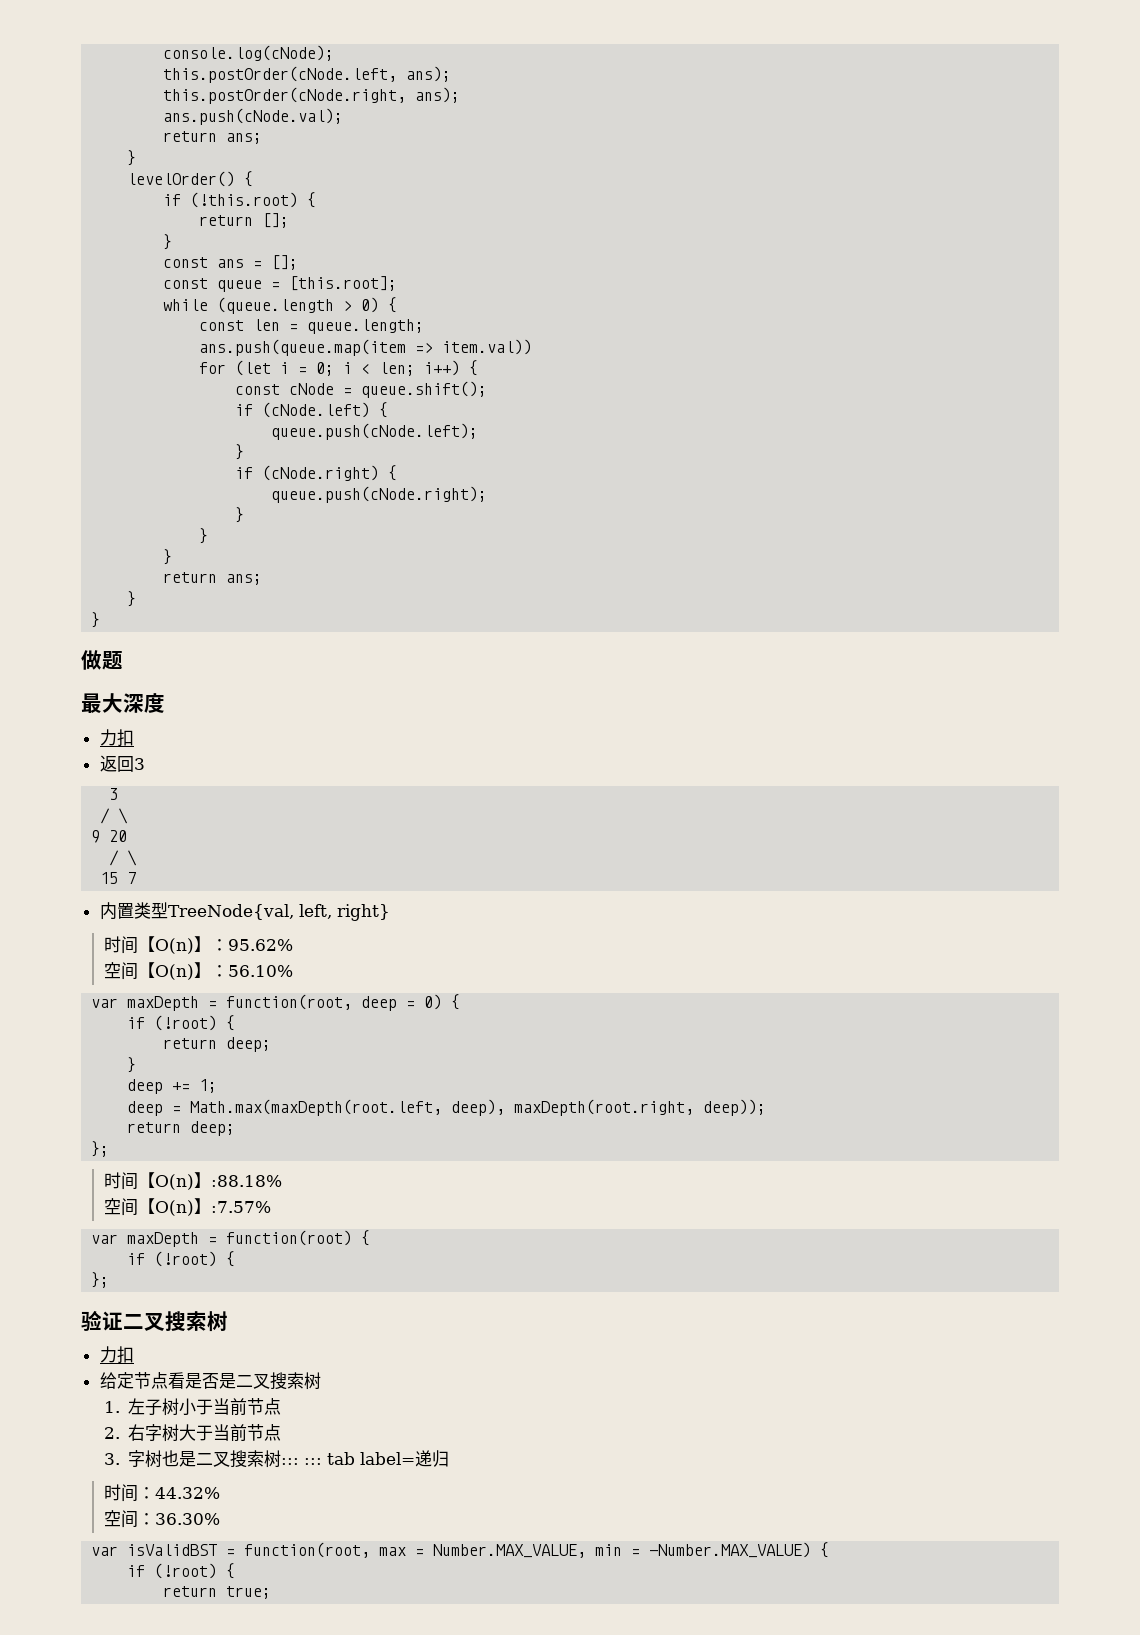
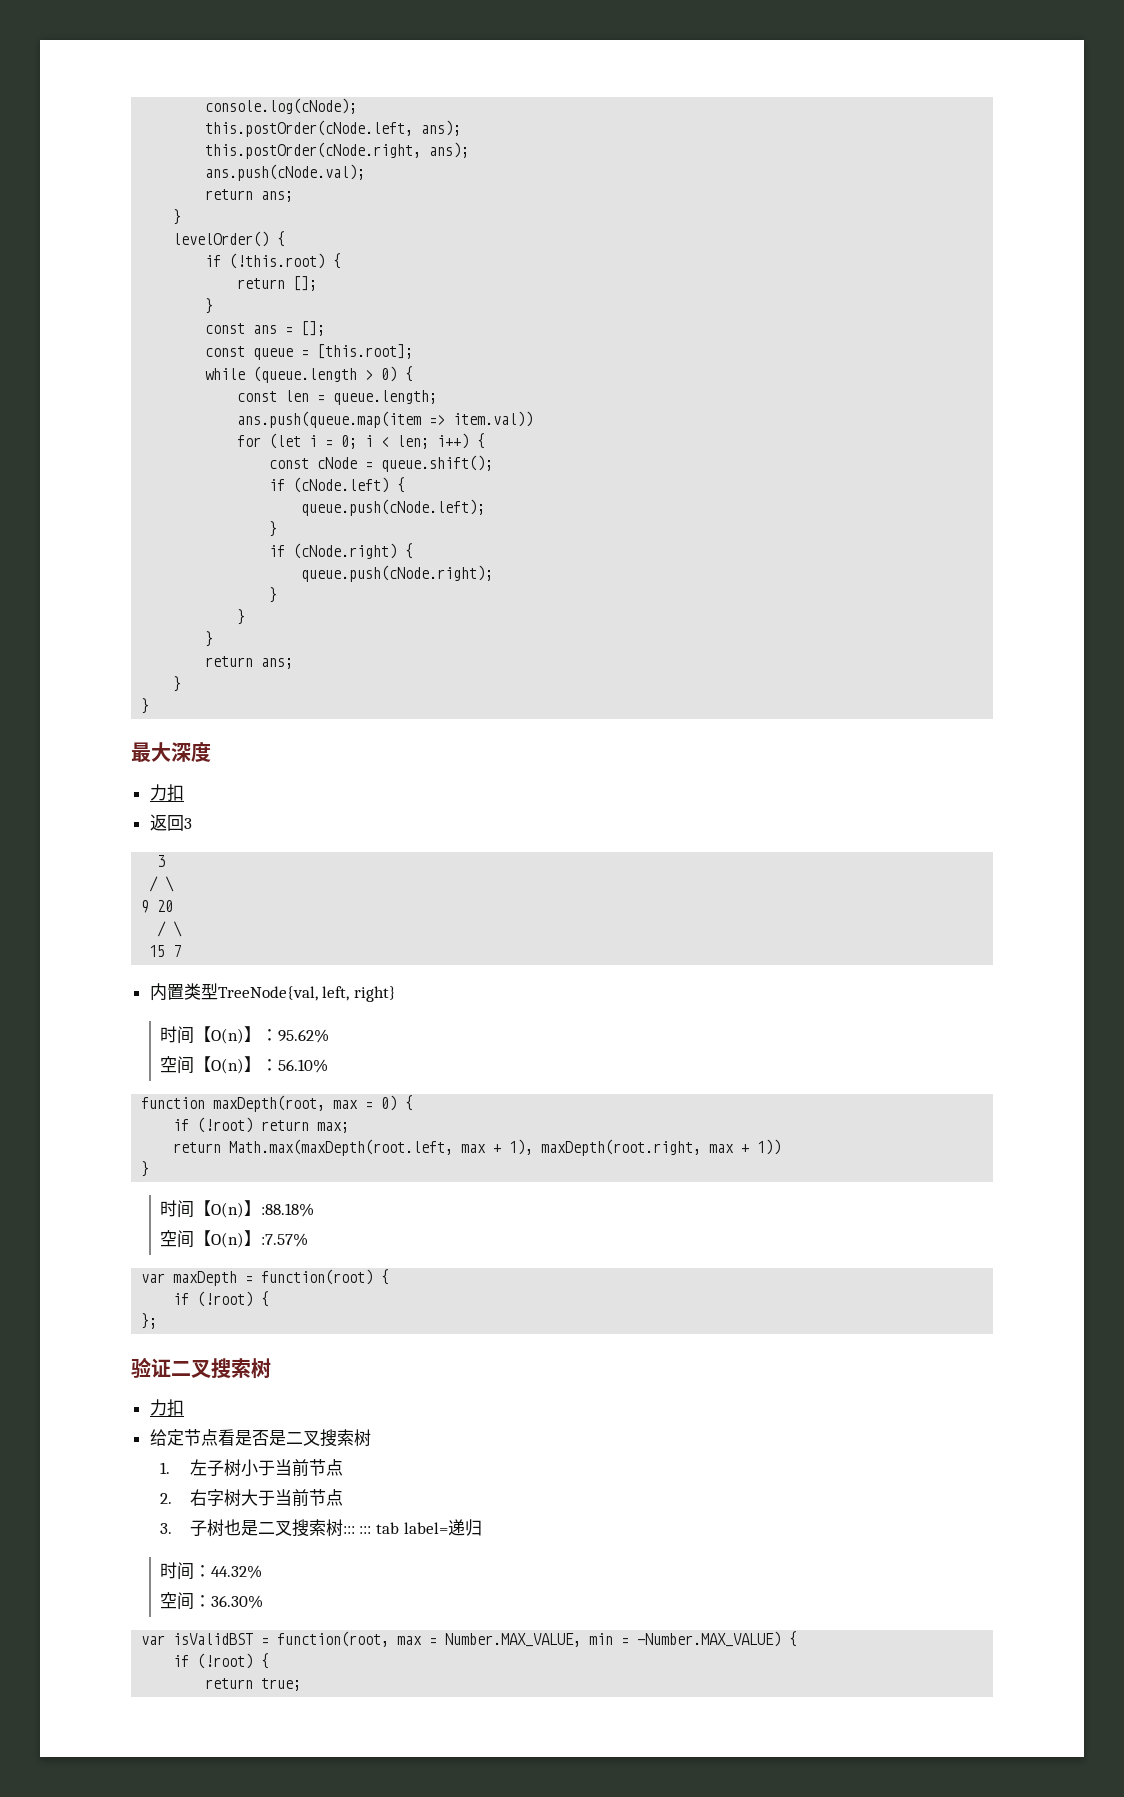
[81,650,123,670] // 做题 -> (150, 706) none
[91,994,398,1011] var maxDepth = function(root, deep -> [141,1095,359,1112] function maxDepth(root, max
[226,1015,236,1031] [163,1037,272,1052] [127,1057,137,1073] [127,1079,218,1094] [127,1099,767,1116] [127,1121,236,1136] [91,1141,110,1157] { // return deep; // } // deep += 1; // deep = Math.max(maxDepth(root.left, deep), maxDepth(root.right, deep)); // return deep; // }; -> [261,1120,350,1133] [173,1139,782,1156] [141,1161,150,1177] return max; // return Math.max(maxDepth(root.left, max + 1), maxDepth(root.right, max + 1)) // }
[128,1450,146,1467] 字 -> [189,1520,207,1537] 子

